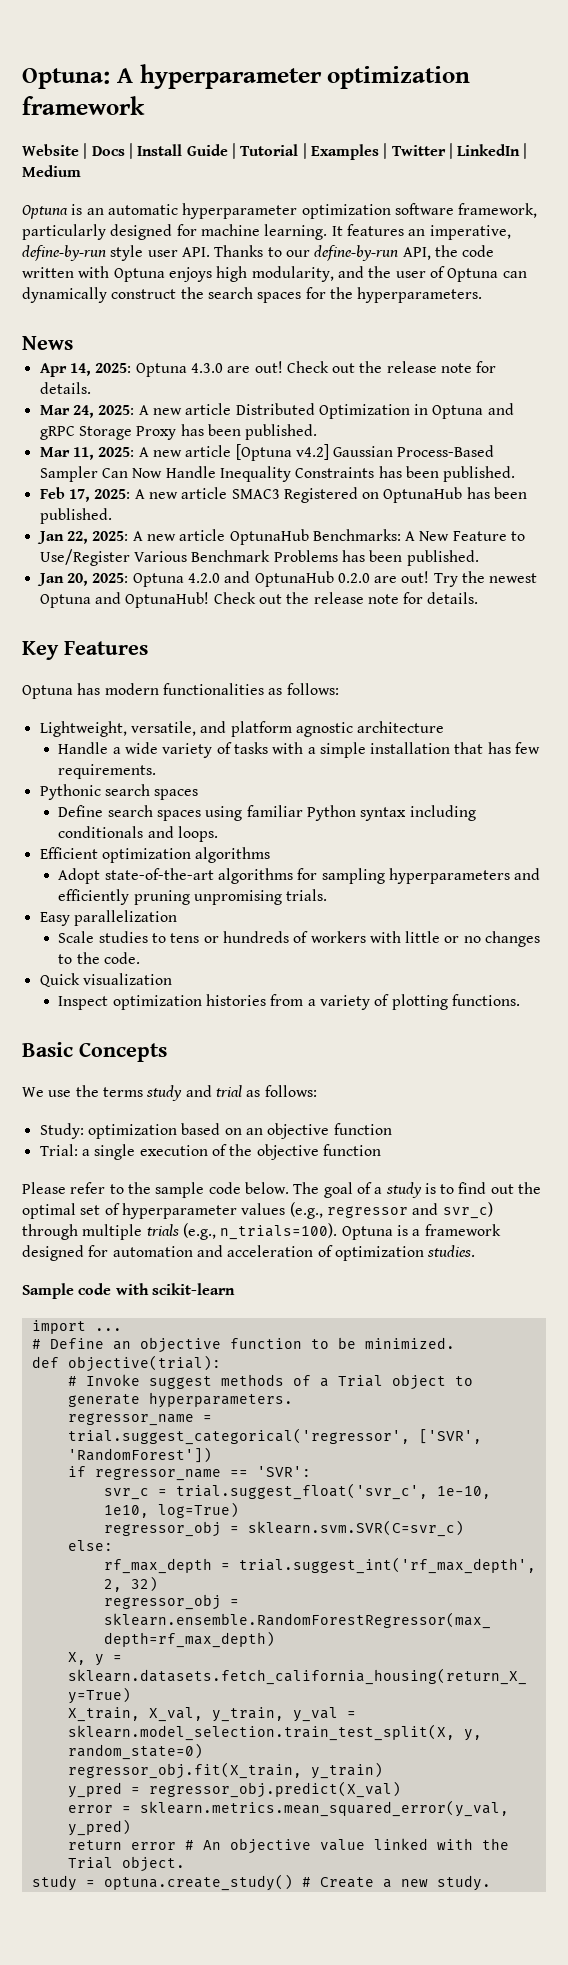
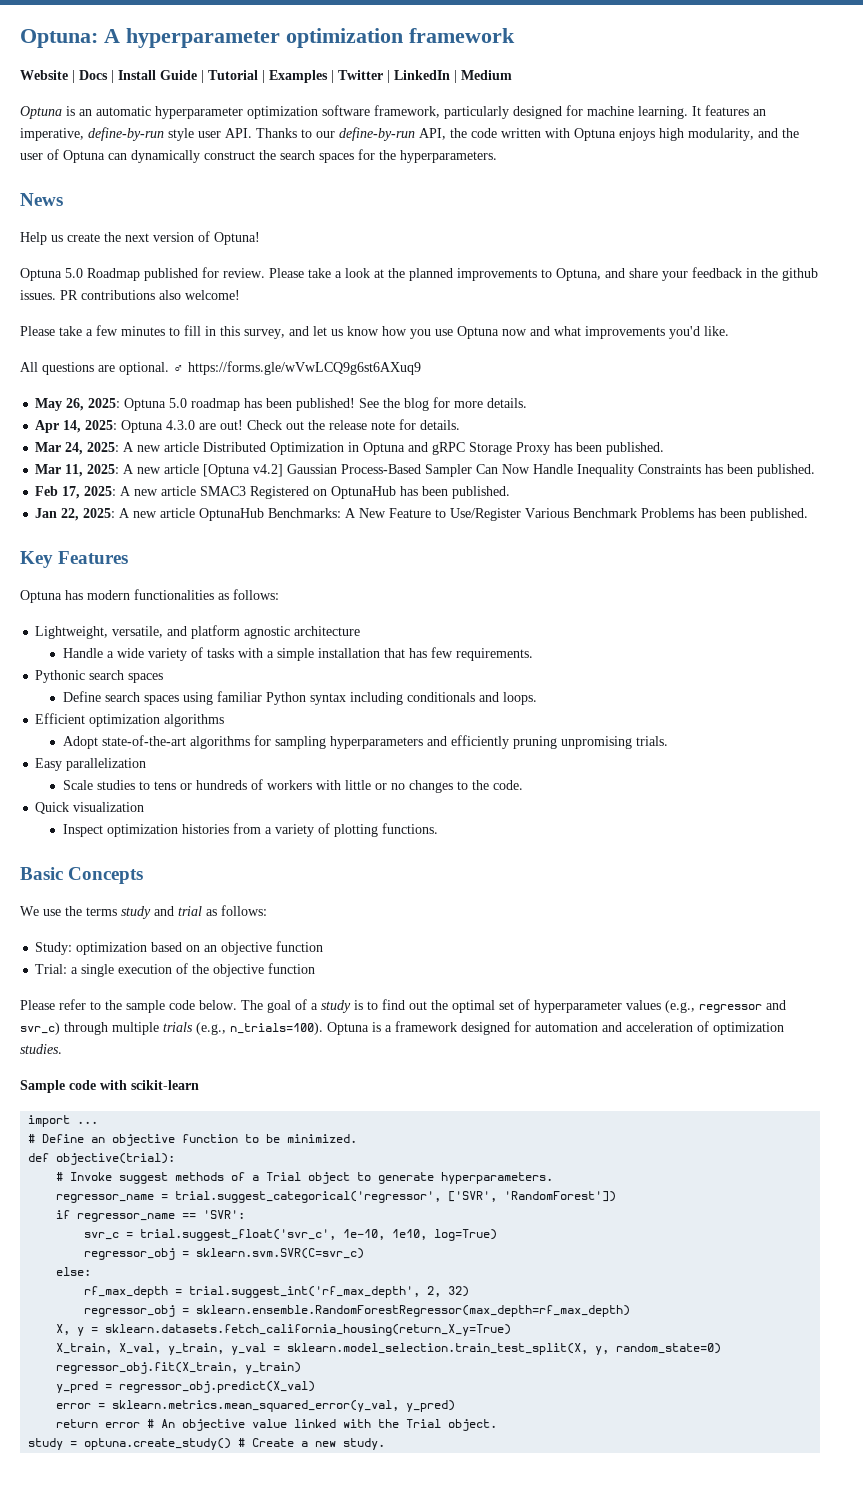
(73, 343) none -> [20,231,260,245] [20,267,818,281] [20,290,240,300] [20,325,729,339] [20,361,421,375] [35,397,528,411] // Help us create the next version of Optuna! // Optuna 5.0 Roadmap published for review. Please take a look at the planned improvements to Optuna, and share your feedback in the github issues. PR contributions also welcome! // Please take a few minutes to fill in this survey, and let us know how you use Optuna now and what improvements you'd like. // All questions are optional. ♂ https://forms.gle/wVwLCQ9g6st6AXuq9 // May 26, 2025: Optuna 5.0 roadmap has been published! See the blog for more details.
[36,571,538,587] [39,592,479,608] // Jan 20, 2025: Optuna 4.2.0 and OptunaHub 0.2.0 are out! Try the newest Optuna and OptunaHub! Check out the release note for details. -> (809, 514) none

